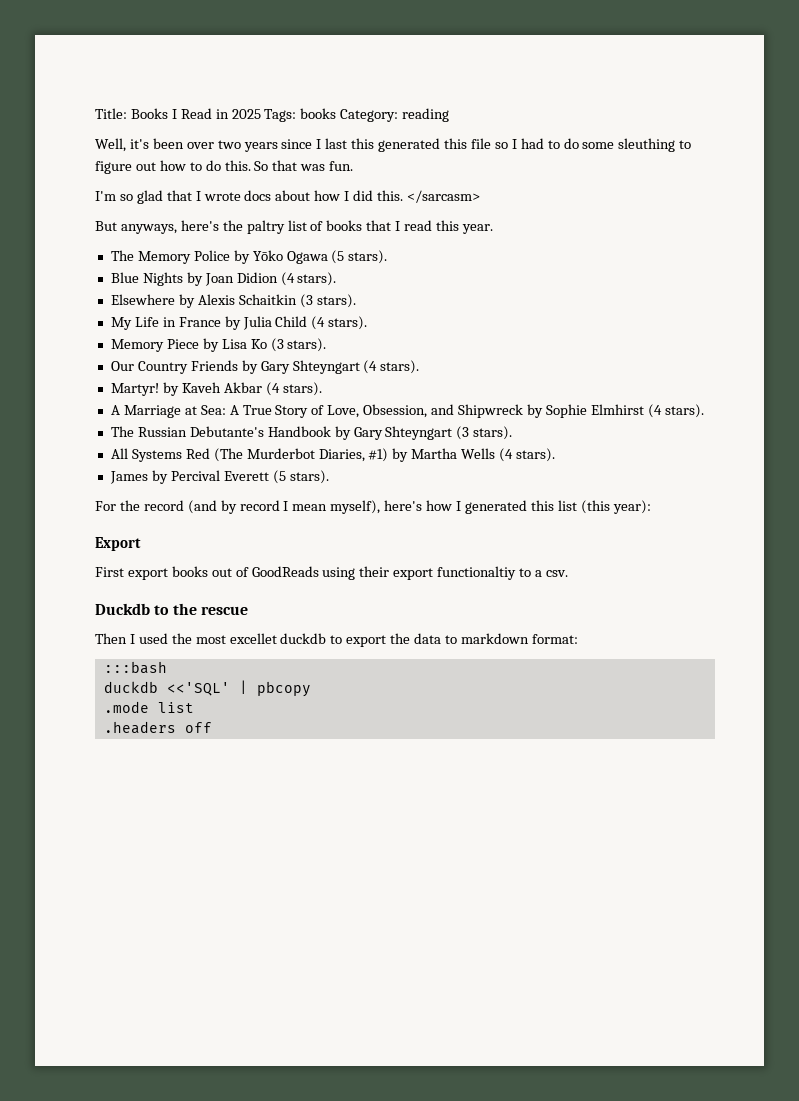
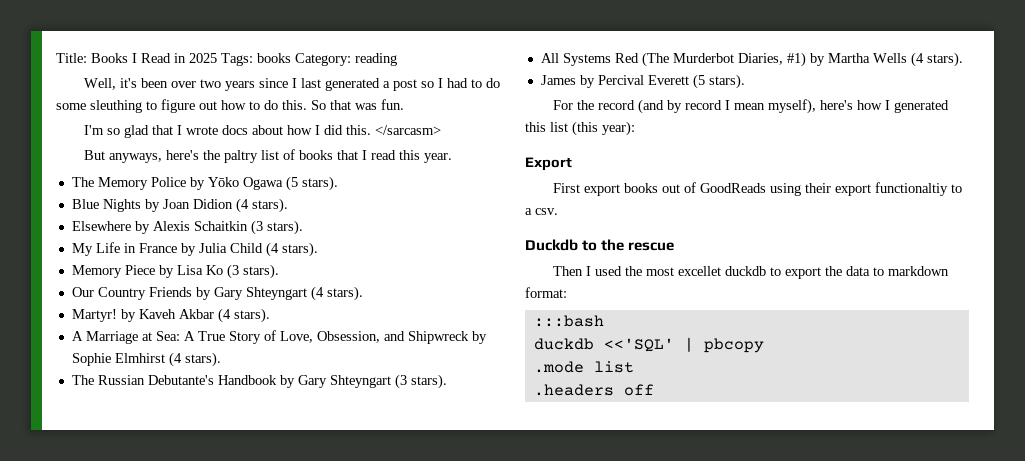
[351,138,491,152] this generated this file -> [324,78,417,91] generated a post

